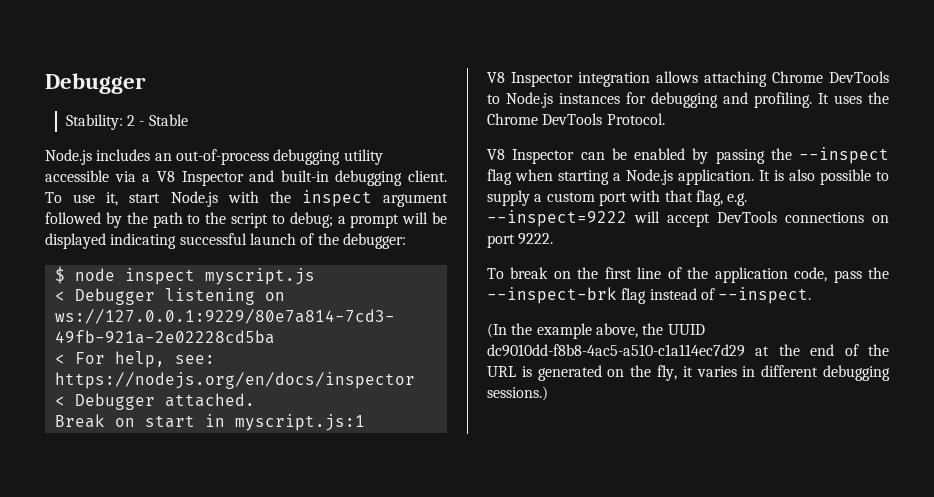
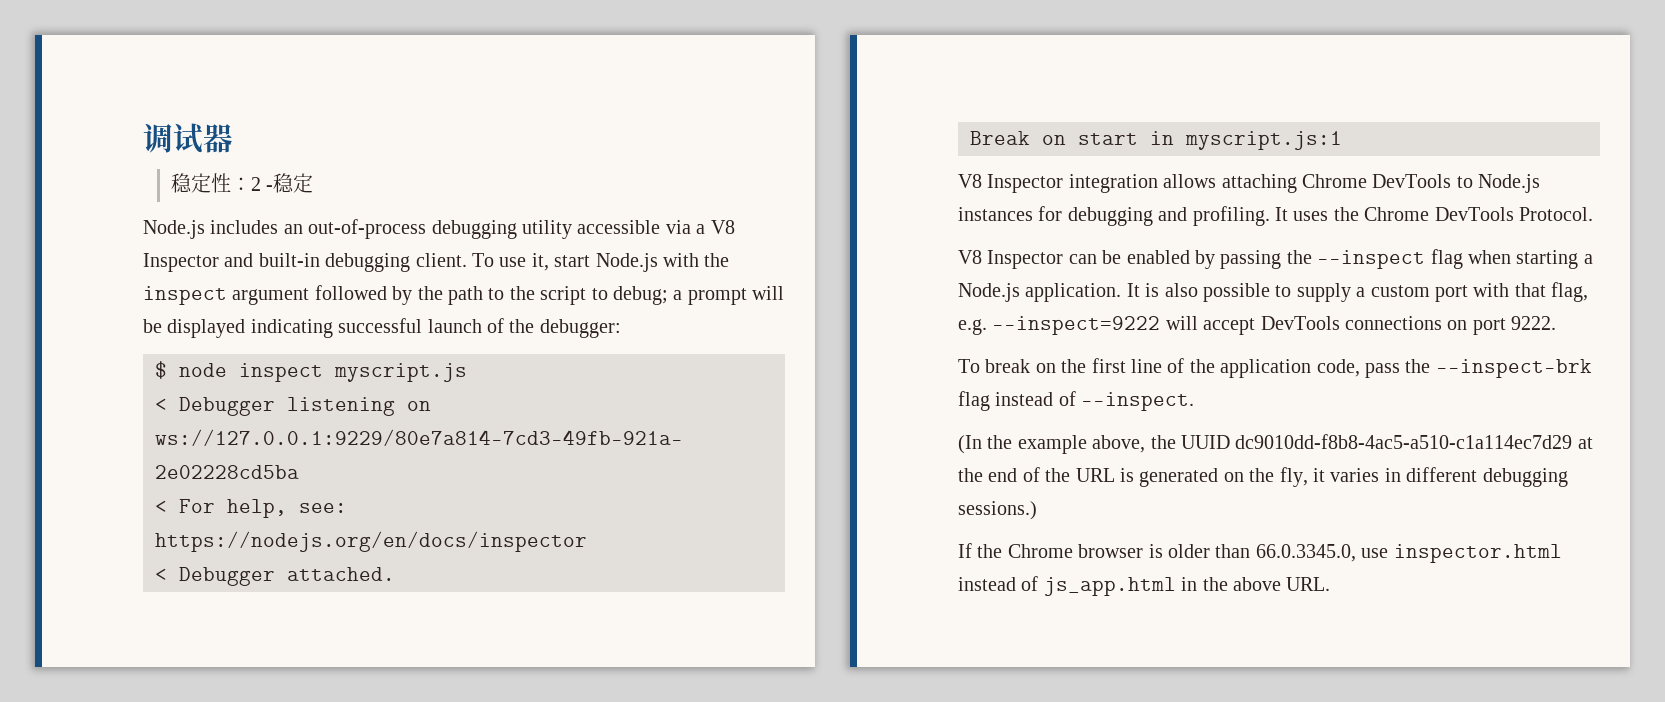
[45,73,146,94] [65,114,123,130] Debugger // Stability: -> [143,123,233,154] [170,173,251,193] 调试器 // 稳定性：
[148,114,188,126] Stable -> [273,173,314,193] 稳定
(548, 393) none -> [958,543,1562,563] [958,576,1331,596] // If the Chrome browser is older than 66.0.3345.0, use inspector.html instead of js_app.html in the above URL.

